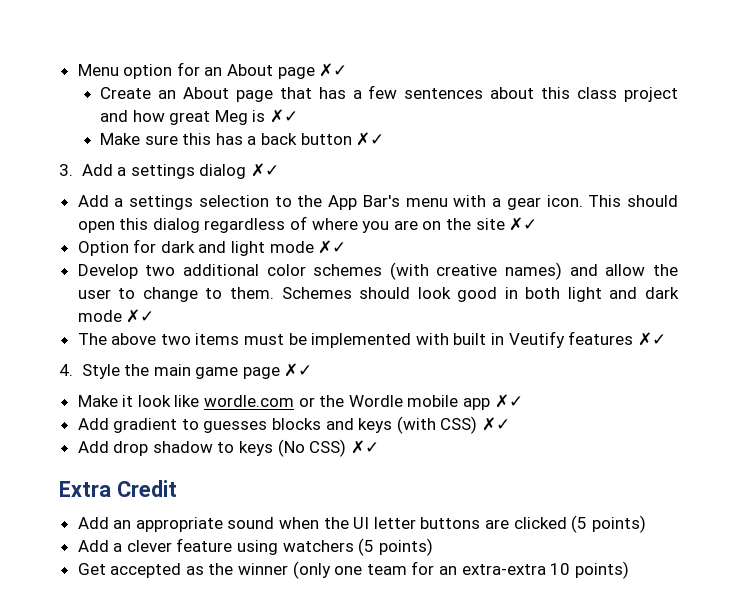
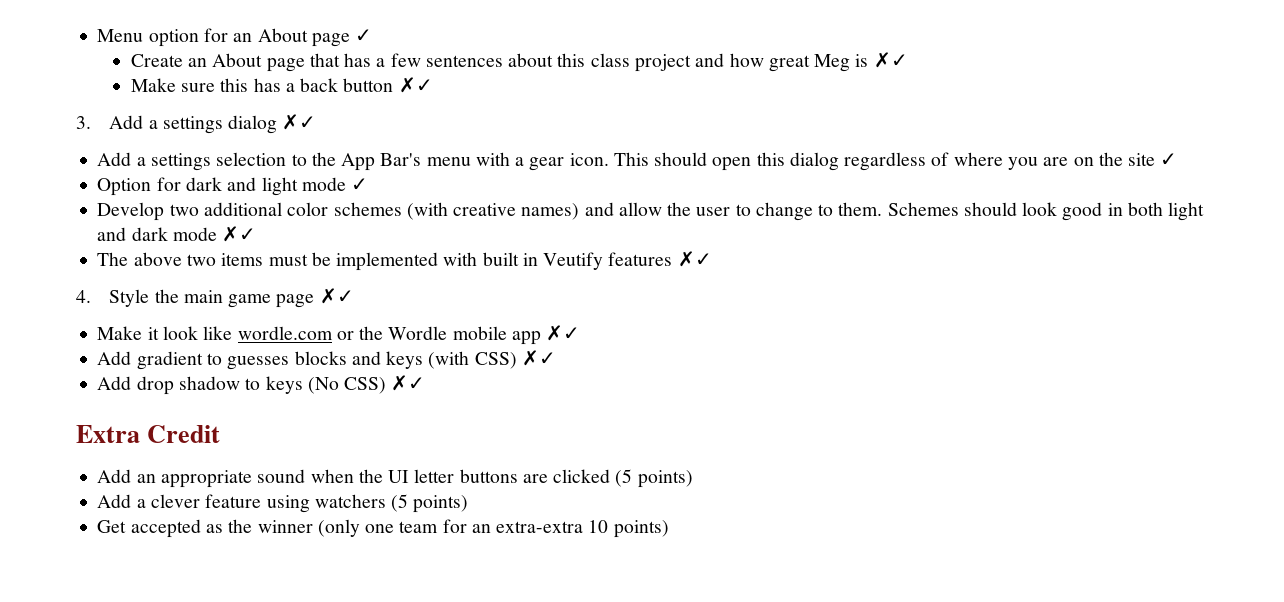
[319,63,348,77] ✗✓ -> [355,29,373,42] ✓
[509,217,538,231] ✗✓ -> [1160,153,1178,166] ✓
[318,240,347,254] ✗✓ -> [351,178,369,191] ✓

